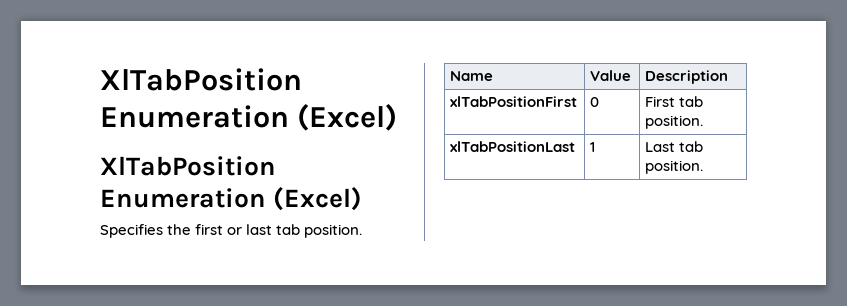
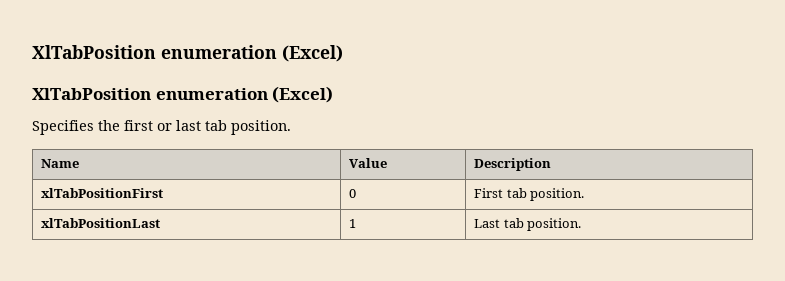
[100,68,302,91] [100,105,289,128] XlTabPosition Enumeration -> [32,45,277,59] XlTabPosition enumeration
[100,188,266,208] Enumeration -> [155,88,268,100] enumeration

